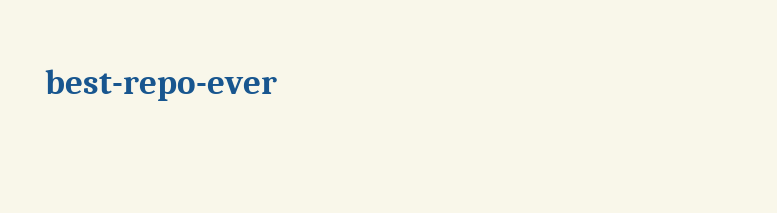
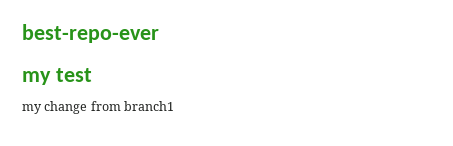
(277, 85) none -> [22,68,92,85] [22,101,175,114] // my test // my change from branch1

